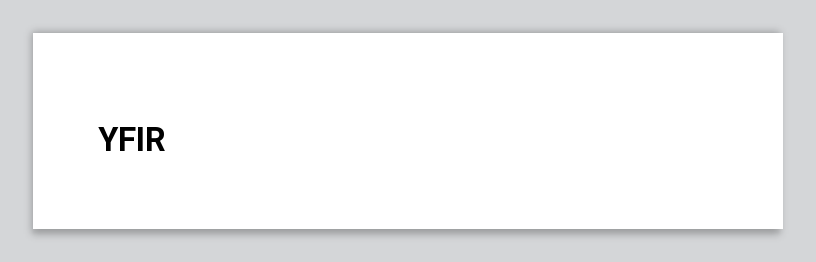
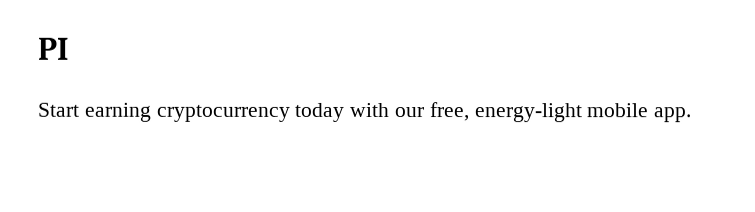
[98,127,166,151] YFIR -> [38,37,69,60] [37,102,692,123] PI // Start earning cryptocurrency today with our free, energy-light mobile app.

